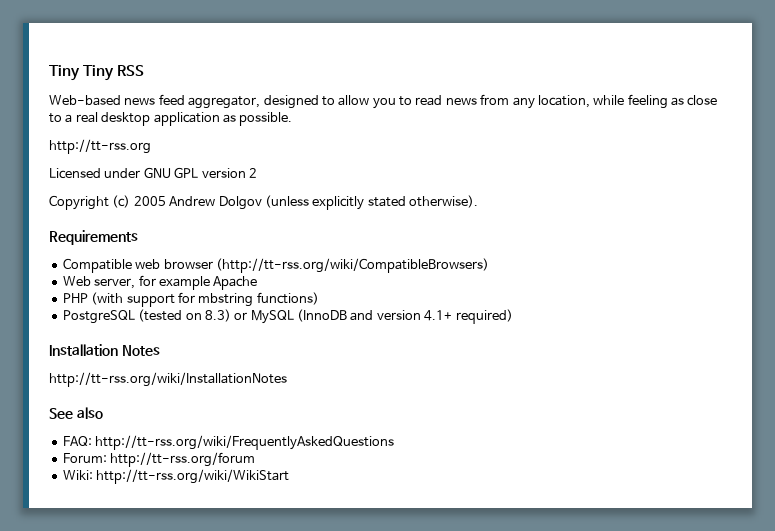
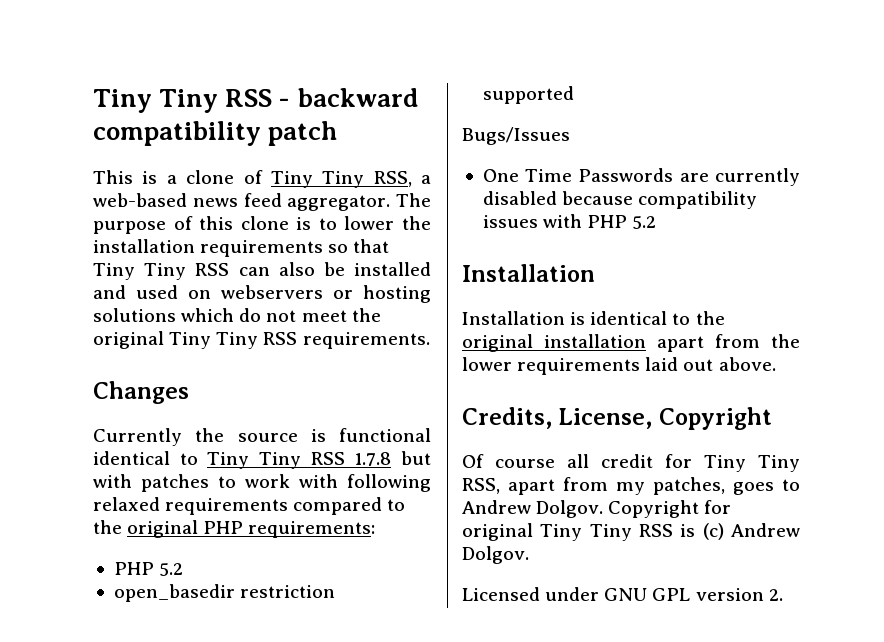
[49,65,144,81] [49,94,718,109] [49,112,293,126] [49,139,151,154] Tiny Tiny RSS // Web-based news feed aggregator, designed to allow you to read news from any location, while feeling as close to a real desktop application as possible. // http://tt-rss.org -> [93,88,419,113] [93,121,338,146] [93,170,431,188] [93,193,431,211] [93,216,431,234] [93,239,390,257] [93,262,431,280] [93,285,431,303] [93,308,381,322] [93,331,430,349] [93,381,189,404] [93,428,431,446] [93,451,431,469] [93,474,431,492] [93,497,406,515] [93,520,376,538] [113,562,184,576] [113,584,336,602] [482,86,574,104] [462,127,570,145] [482,168,800,186] [482,191,758,209] [482,214,657,229] [462,264,595,282] [462,311,725,325] [462,334,800,352] [462,357,776,375] [462,407,772,430] [462,454,800,472] [462,477,800,495] [462,500,732,518] [462,523,800,541] [462,546,529,564] Tiny Tiny RSS - backward compatibility patch // This is a clone of Tiny Tiny RSS, a web-based news feed aggregator. The purpose of this clone is to lower the installation requirements so that Tiny Tiny RSS can also be installed and used on webservers or hosting solutions which do not meet the original Tiny Tiny RSS requirements. // Changes // Currently the source is functional identical to Tiny Tiny RSS 1.7.8 but with patches to work with following relaxed requirements compared to the original PHP requirements: // PHP 5.2 // open_basedir restriction supported // Bugs/Issues // One Time Passwords are currently disabled because compatibility issues with PHP 5.2 // Installation // Installation is identical to the original installation apart from the lower requirements laid out above. // Credits, License, Copyright // Of course all credit for Tiny Tiny RSS, apart from my patches, goes to Andrew Dolgov. Copyright for original Tiny Tiny RSS is (c) Andrew Dolgov.
[248,168,257,178] [49,195,478,210] [49,230,138,245] [62,258,489,273] [62,275,258,290] [62,292,319,307] [62,309,513,324] [49,344,160,356] [49,372,287,387] [49,407,103,419] [62,435,395,450] [62,452,256,467] [62,469,290,484] 2 // Copyright (c) 2005 Andrew Dolgov (unless explicitly stated otherwise). // Requirements // Compatible web browser (http://tt-rss.org/wiki/CompatibleBrowsers) // Web server, for example Apache // PHP (with support for mbstring functions) // PostgreSQL (tested on 8.3) or MySQL (InnoDB and version 4.1+ required) // Installation Notes // http://tt-rss.org/wiki/InstallationNotes // See also // FAQ: http://tt-rss.org/wiki/FrequentlyAskedQuestions // Forum: http://tt-rss.org/forum // Wiki: http://tt-rss.org/wiki/WikiStart -> [768,589,783,601] 2.

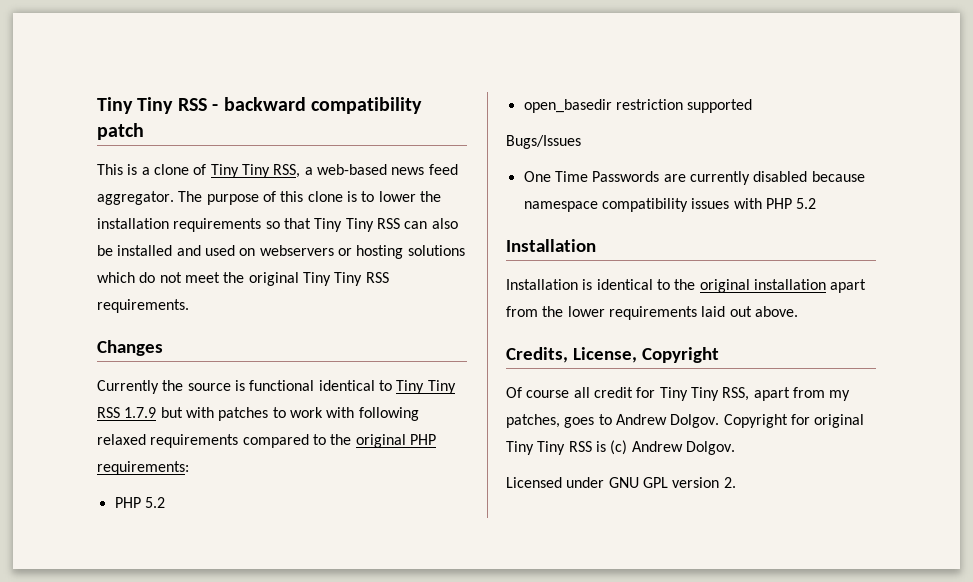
[354,452,392,466] 1.7.8 -> [124,407,157,418] 1.7.9
(634, 198) none -> [523,201,598,212] namespace

